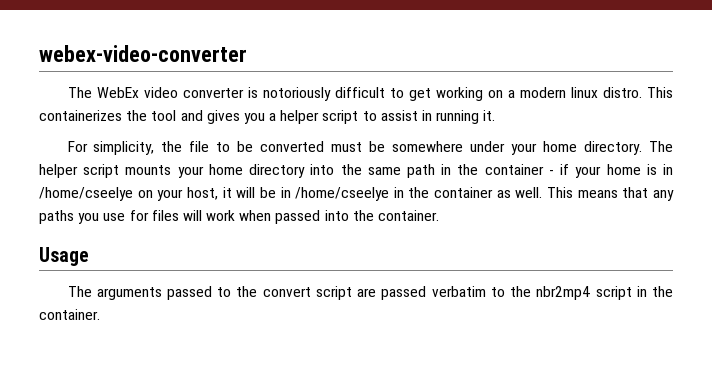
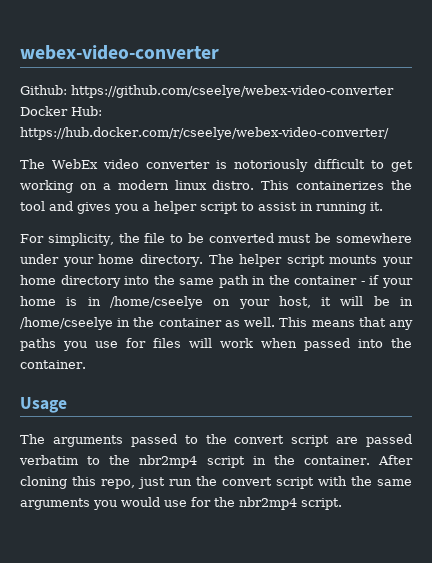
(247, 53) none -> [20,85,394,98] [20,106,102,116] [20,127,389,140] // Github: https://github.com/cseelye/webex-video-converter Docker Hub: https://hub.docker.com/r/cseelye/webex-video-converter/
(100, 314) none -> [378,455,413,465] [20,476,412,489] [20,497,342,510] After cloning this repo, just run the convert script with the same arguments you would use for the nbr2mp4 script.

